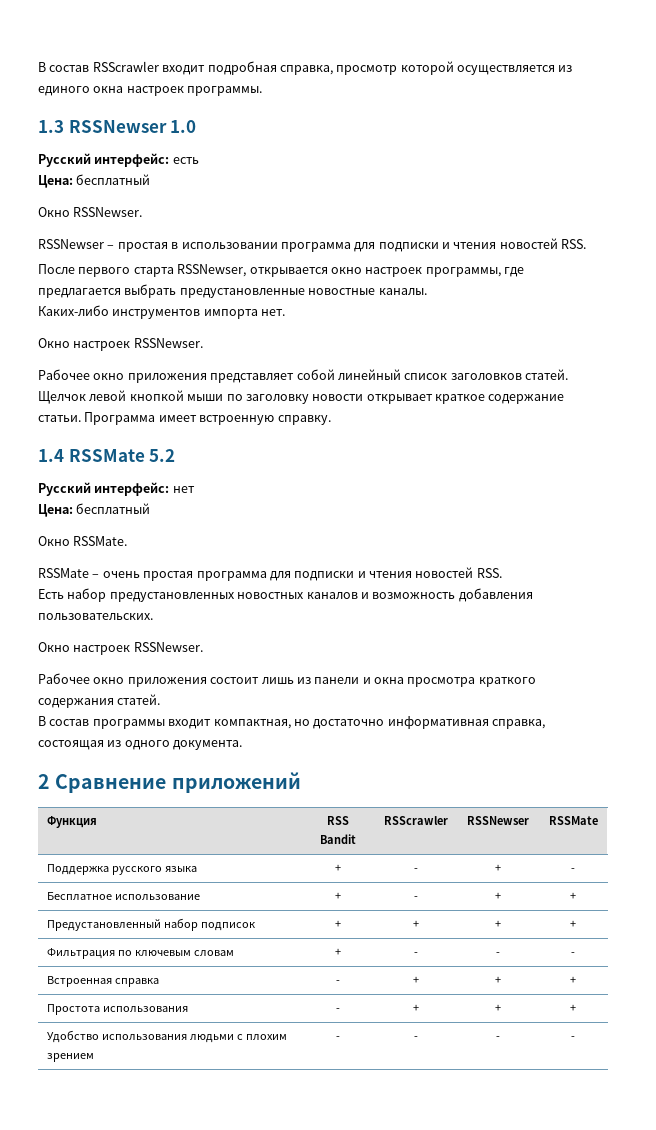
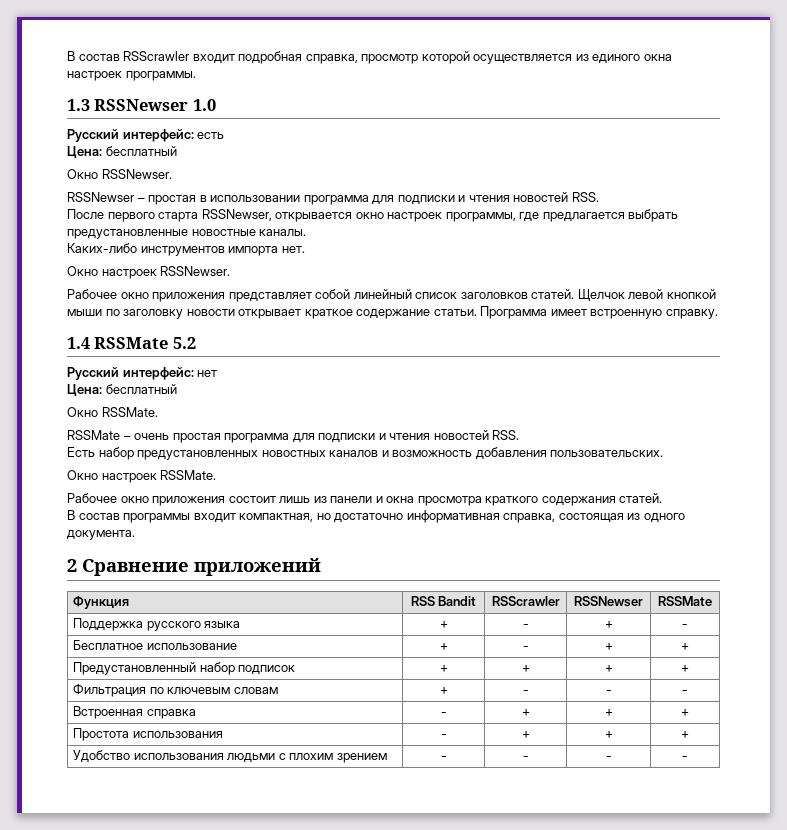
[133,642,203,652] RSSNewser. -> [160,470,217,480] RSSMate.

